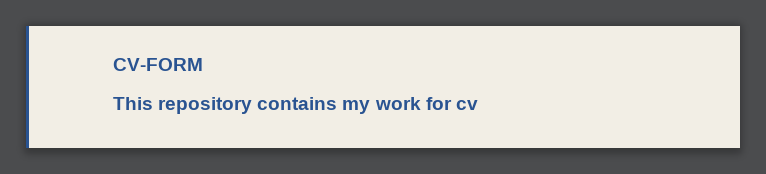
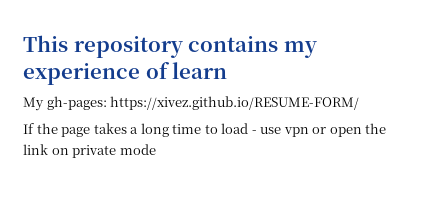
[113,58,203,71] CV-FORM // -> (23, 43) none
[374,97,478,110] work for cv -> [23,62,228,85] [23,96,360,111] [23,123,387,137] [23,144,156,158] experience of learn // My gh-pages: https://xivez.github.io/RESUME-FORM/ // If the page takes a long time to load - use vpn or open the link on private mode

